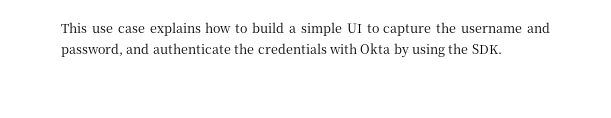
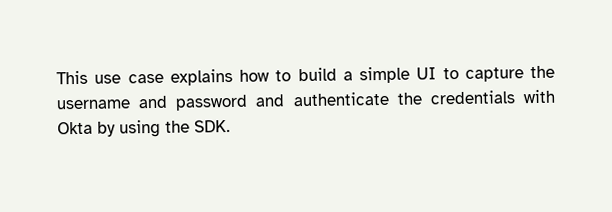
[61,43,123,57] password, -> [175,94,249,111] password

